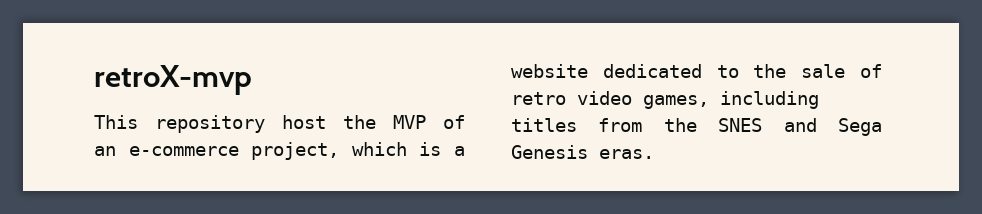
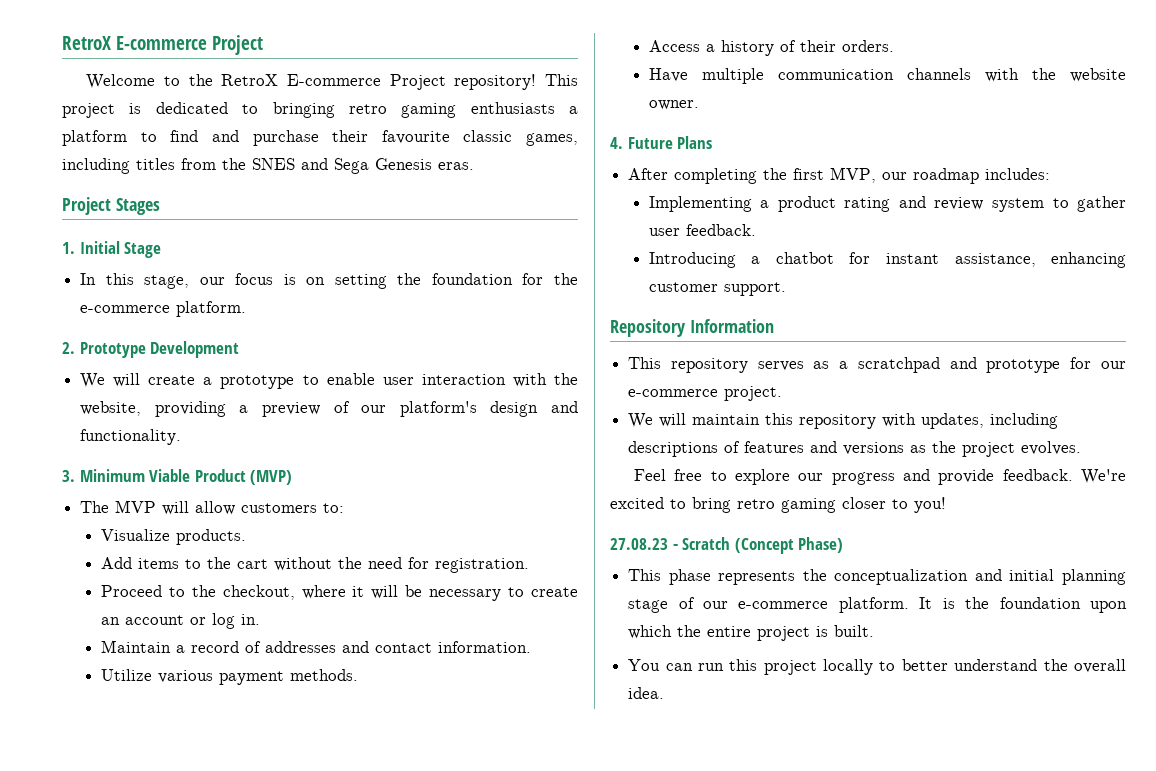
[94,65,252,95] [94,115,465,133] [94,142,466,160] [511,64,882,78] [511,91,632,105] retroX-mvp // This repository host the MVP of an e-commerce project, which is a website dedicated to the sale of retro video -> [62,35,263,55] [86,74,578,90] [62,102,578,118] [62,130,513,146] RetroX E-commerce Project // Welcome to the RetroX E-commerce Project repository! This project is dedicated to bringing retro gaming enthusiasts a platform to find and purchase their favourite classic
(654, 154) none -> [62,197,160,215] [62,241,162,258] [80,273,579,289] [80,301,247,317] [62,341,240,358] [80,373,578,389] [80,401,578,417] [80,429,182,445] [62,469,293,485] [80,500,345,515] [100,529,246,545] [100,557,529,573] [100,585,578,601] [100,613,260,629] [100,640,531,653] [100,669,358,685] [648,40,894,56] [648,68,1126,84] [648,100,699,110] [610,136,713,149] [628,167,1051,184] [648,196,1126,212] [648,224,756,236] [648,252,1126,268] [648,282,786,296] [610,319,774,337] [628,357,1126,373] [628,386,783,401] [628,413,1059,429] [628,441,1082,457] [634,469,1126,485] [610,497,946,513] [610,537,844,554] [628,569,1126,585] [628,597,1127,613] [628,625,875,641] [628,659,1126,675] [628,687,665,699] // Project Stages // 1. Initial Stage // In this stage, our focus is on setting the foundation for the e-commerce platform. // 2. Prototype Development // We will create a prototype to enable user interaction with the website, providing a preview of our platform's design and functionality. // 3. Minimum Viable Product (MVP) // The MVP will allow customers to: // Visualize products. // Add items to the cart without the need for registration. // Proceed to the checkout, where it will be necessary to create an account or log in. // Maintain a record of addresses and contact information. // Utilize various payment methods. // Access a history of their orders. // Have multiple communication channels with the website owner. // 4. Future Plans // After completing the first MVP, our roadmap includes: // Implementing a product rating and review system to gather user feedback. // Introducing a chatbot for instant assistance, enhancing customer support. // Repository Information // This repository serves as a scratchpad and prototype for our e-commerce project. // We will maintain this repository with updates, including descriptions of features and versions as the project evolves. // Feel free to explore our progress and provide feedback. We're excited to bring retro gaming closer to you! // 27.08.23 - Scratch (Concept Phase) // This phase represents the conceptualization and initial planning stage of our e-commerce platform. It is the foundation upon which the entire project is built. // You can run this project locally to better understand the overall idea.

